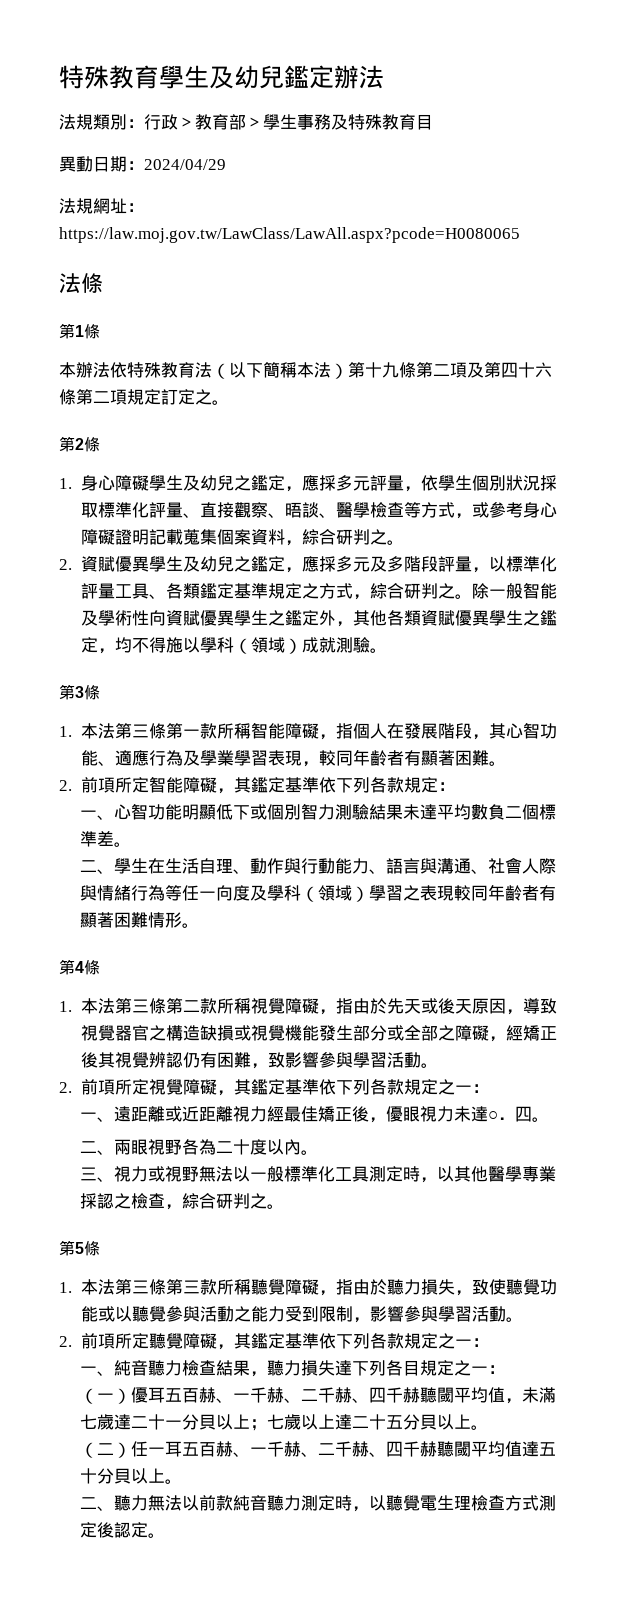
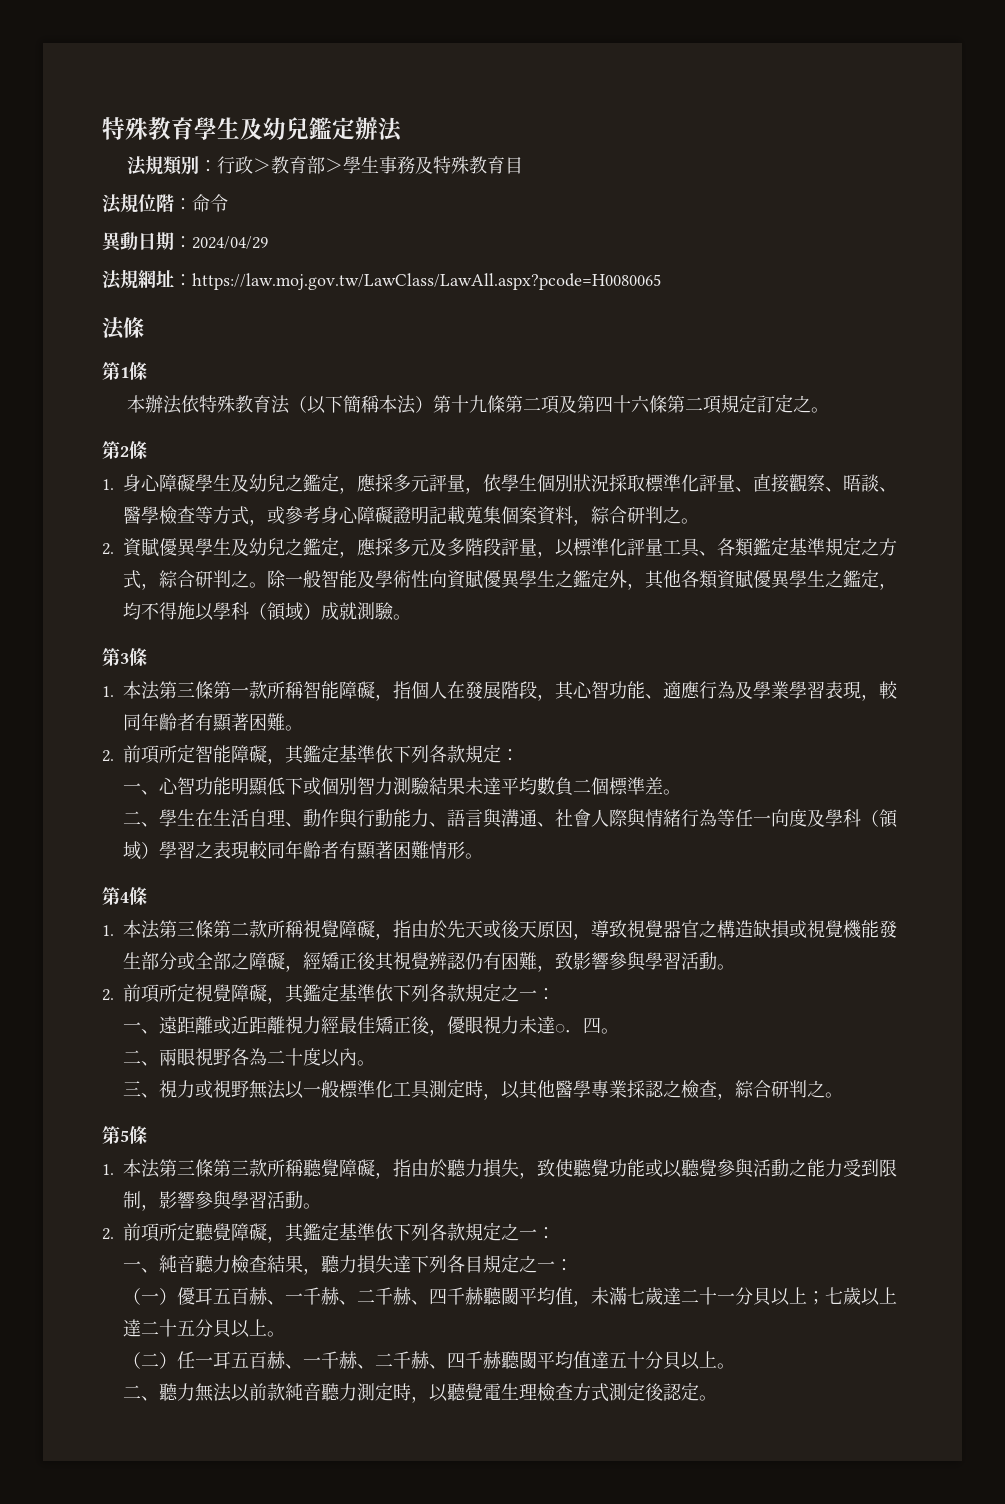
(433, 122) none -> [102,193,228,214] // 法規位階：命令

